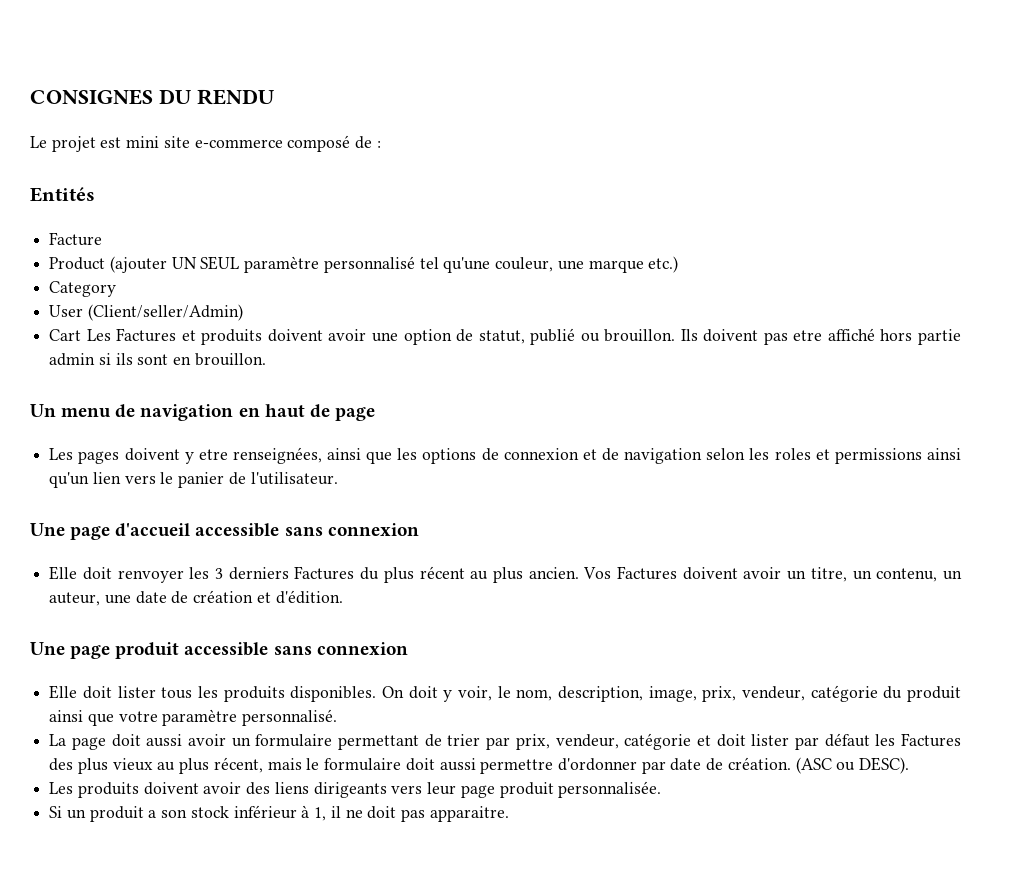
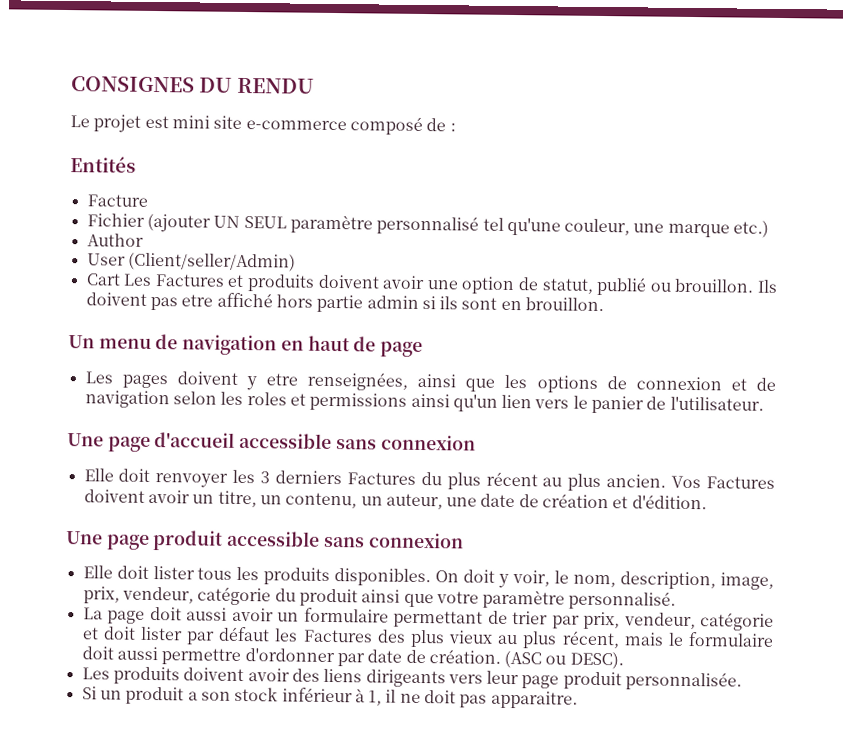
[49,257,106,270] Product -> [86,213,145,227] Fichier
[49,281,117,297] Category -> [86,233,144,247] Author

